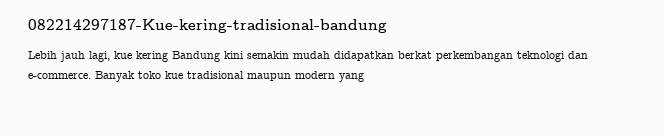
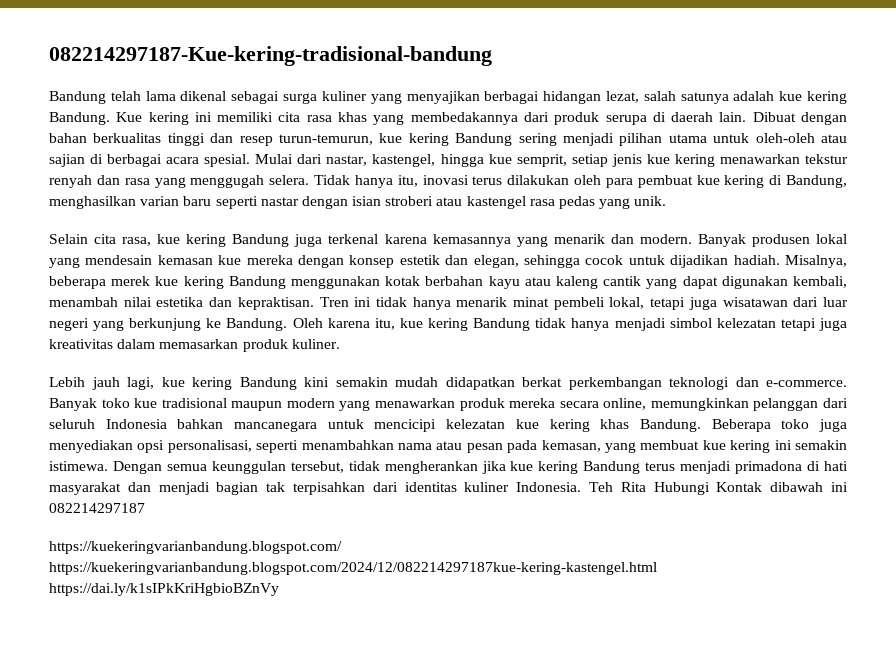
(387, 26) none -> [49,91,847,104] [49,112,847,125] [49,133,847,146] [49,154,848,167] [49,175,848,188] [49,196,667,209] [49,234,847,247] [49,255,847,268] [49,276,848,289] [49,297,849,310] [49,318,848,331] [49,339,340,352] // Bandung telah lama dikenal sebagai surga kuliner yang menyajikan berbagai hidangan lezat, salah satunya adalah kue kering Bandung. Kue kering ini memiliki cita rasa khas yang membedakannya dari produk serupa di daerah lain. Dibuat dengan bahan berkualitas tinggi dan resep turun-temurun, kue kering Bandung sering menjadi pilihan utama untuk oleh-oleh atau sajian di berbagai acara spesial. Mulai dari nastar, kastengel, hingga kue semprit, setiap jenis kue kering menawarkan tekstur renyah dan rasa yang menggugah selera. Tidak hanya itu, inovasi terus dilakukan oleh para pembuat kue kering di Bandung, menghasilkan varian baru seperti nastar dengan isian stroberi atau kastengel rasa pedas yang unik. // Selain cita rasa, kue kering Bandung juga terkenal karena kemasannya yang menarik dan modern. Banyak produsen lokal yang mendesain kemasan kue mereka dengan konsep estetik dan elegan, sehingga cocok untuk dijadikan hadiah. Misalnya, beberapa merek kue kering Bandung menggunakan kotak berbahan kayu atau kaleng cantik yang dapat digunakan kembali, menambah nilai estetika dan kepraktisan. Tren ini tidak hanya menarik minat pembeli lokal, tetapi juga wisatawan dari luar negeri yang berkunjung ke Bandung. Oleh karena itu, kue kering Bandung tidak hanya menjadi simbol kelezatan tetapi juga kreativitas dalam memasarkan produk kuliner.
(364, 77) none -> [374,398,848,411] [49,419,848,432] [49,440,847,453] [49,461,848,474] [49,482,848,495] [49,503,145,513] [49,541,342,554] [49,562,657,575] [49,583,279,596] menawarkan produk mereka secara online, memungkinkan pelanggan dari seluruh Indonesia bahkan mancanegara untuk mencicipi kelezatan kue kering khas Bandung. Beberapa toko juga menyediakan opsi personalisasi, seperti menambahkan nama atau pesan pada kemasan, yang membuat kue kering ini semakin istimewa. Dengan semua keunggulan tersebut, tidak mengherankan jika kue kering Bandung terus menjadi primadona di hati masyarakat dan menjadi bagian tak terpisahkan dari identitas kuliner Indonesia. Teh Rita Hubungi Kontak dibawah ini 082214297187 // https://kuekeringvarianbandung.blogspot.com/ https://kuekeringvarianbandung.blogspot.com/2024/12/082214297187kue-kering-kastengel.html https://dai.ly/k1sIPkKriHgbioBZnVy

